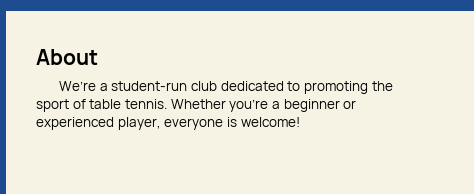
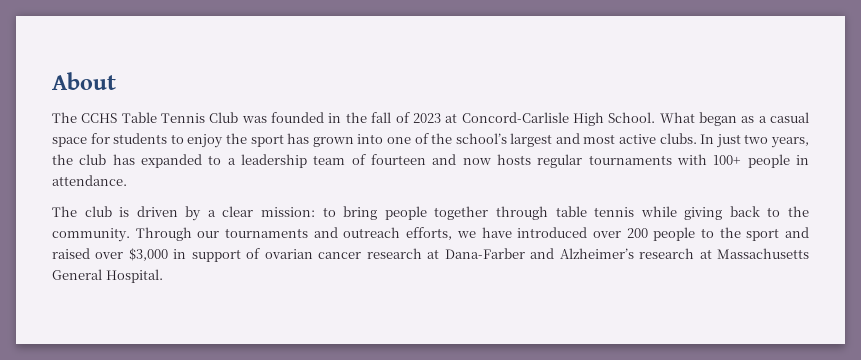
[58,81,393,94] [36,99,357,112] [36,117,300,130] We’re a student-run club dedicated to promoting the sport of table tennis. Whether you’re a beginner or experienced player, everyone is welcome! -> [52,112,810,126] [52,133,809,148] [52,154,810,168] [52,175,127,186] [52,206,809,221] [52,227,809,242] [52,248,810,262] [52,269,163,283] The CCHS Table Tennis Club was founded in the fall of 2023 at Concord-Carlisle High School. What began as a casual space for students to enjoy the sport has grown into one of the school’s largest and most active clubs. In just two years, the club has expanded to a leadership team of fourteen and now hosts regular tournaments with 100+ people in attendance. // The club is driven by a clear mission: to bring people together through table tennis while giving back to the community. Through our tournaments and outreach efforts, we have introduced over 200 people to the sport and raised over $3,000 in support of ovarian cancer research at Dana-Farber and Alzheimer’s research at Massachusetts General Hospital.

